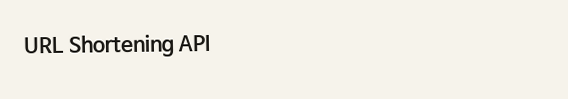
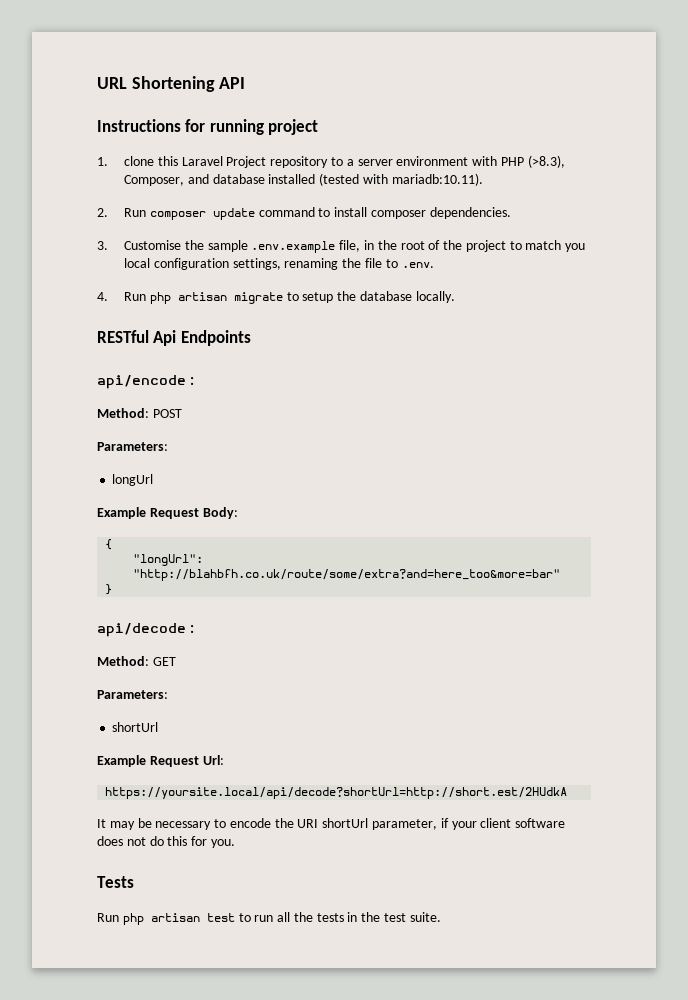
(212, 43) none -> [97,119,319,135] [97,155,565,168] [124,173,483,186] [97,207,511,220] [97,240,586,253] [124,258,434,270] [97,291,455,304] [97,330,251,346] [97,375,195,389] [97,408,182,418] [97,442,168,451] [112,474,154,486] [97,507,238,519] [105,539,113,550] [133,554,204,566] [133,569,561,581] [105,584,113,595] [97,623,195,637] [97,656,176,666] [97,690,168,699] [112,722,159,732] [97,755,224,767] [105,787,568,799] [97,818,566,830] [97,836,235,848] [97,876,134,888] [97,912,441,925] // Instructions for running project // 1. clone this Laravel Project repository to a server environment with PHP (>8.3), Composer, and database installed (tested with mariadb:10.11). // 2. Run composer update command to install composer dependencies. // 3. Customise the sample .env.example file, in the root of the project to match you local configuration settings, renaming the file to .env. // 4. Run php artisan migrate to setup the database locally. // RESTful Api Endpoints // api/encode : // Method: POST // Parameters: // longUrl // Example Request Body: // { // "longUrl": "http://blahbfh.co.uk/route/some/extra?and=here_too&more=bar" // } // api/decode : // Method: GET // Parameters: // shortUrl // Example Request Url: // https://yoursite.local/api/decode?shortUrl=http://short.est/2HUdkA // It may be necessary to encode the URI shortUrl parameter, if your client software does not do this for you. // Tests // Run php artisan test to run all the tests in the test suite.

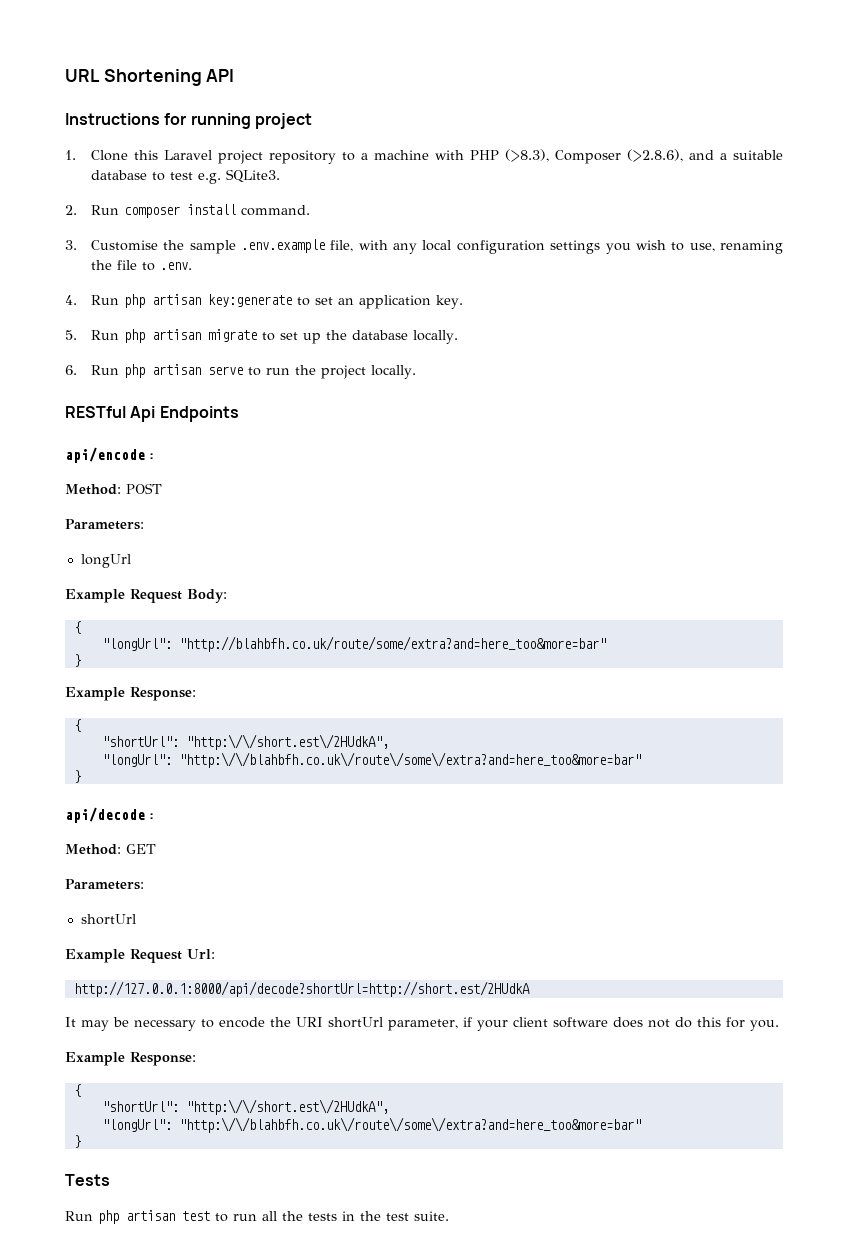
[124,156,155,166] clone -> [90,150,128,161] Clone
[226,156,267,168] Project -> [217,150,263,164] project
[357,156,469,166] server environment -> [373,150,429,160] machine
[124,173,483,186] [97,207,511,220] Composer, and database installed (tested with mariadb:10.11). // 2. Run composer update command to install composer dependencies. -> [554,149,783,164] [90,169,280,184] [65,204,310,218] Composer (>2.8.6), and a suitable database to test e.g. SQLite3. // 2. Run composer install command.
[363,240,586,252] [124,258,281,270] in the root of the project to match you local configuration settings, -> [358,240,715,254] with any local configuration settings you wish to use,
[233,291,412,304] migrate to setup the database -> [207,294,463,309] [65,329,458,344] [65,364,366,379] key:generate to set an application key. // 5. Run php artisan migrate to set up the database locally. // 6. Run php artisan serve to run the project
(113, 589) none -> [65,687,196,701] [73,719,81,732] [101,734,389,750] [101,752,641,768] [73,770,81,783] // Example Response: // { // "shortUrl": "http:\/\/short.est\/2HUdkA", // "longUrl": "http:\/\/blahbfh.co.uk\/route\/some\/extra?and=here_too&more=bar" // }
[105,787,568,799] https://yoursite.local/api/decode?shortUrl=http://short.est/2HUdkA -> [73,981,530,997] http://127.0.0.1:8000/api/decode?shortUrl=http://short.est/2HUdkA
(235, 843) none -> [65,1052,196,1066] [73,1084,81,1097] [101,1099,389,1115] [101,1117,641,1133] [73,1135,81,1148] // Example Response: // { // "shortUrl": "http:\/\/short.est\/2HUdkA", // "longUrl": "http:\/\/blahbfh.co.uk\/route\/some\/extra?and=here_too&more=bar" // }

